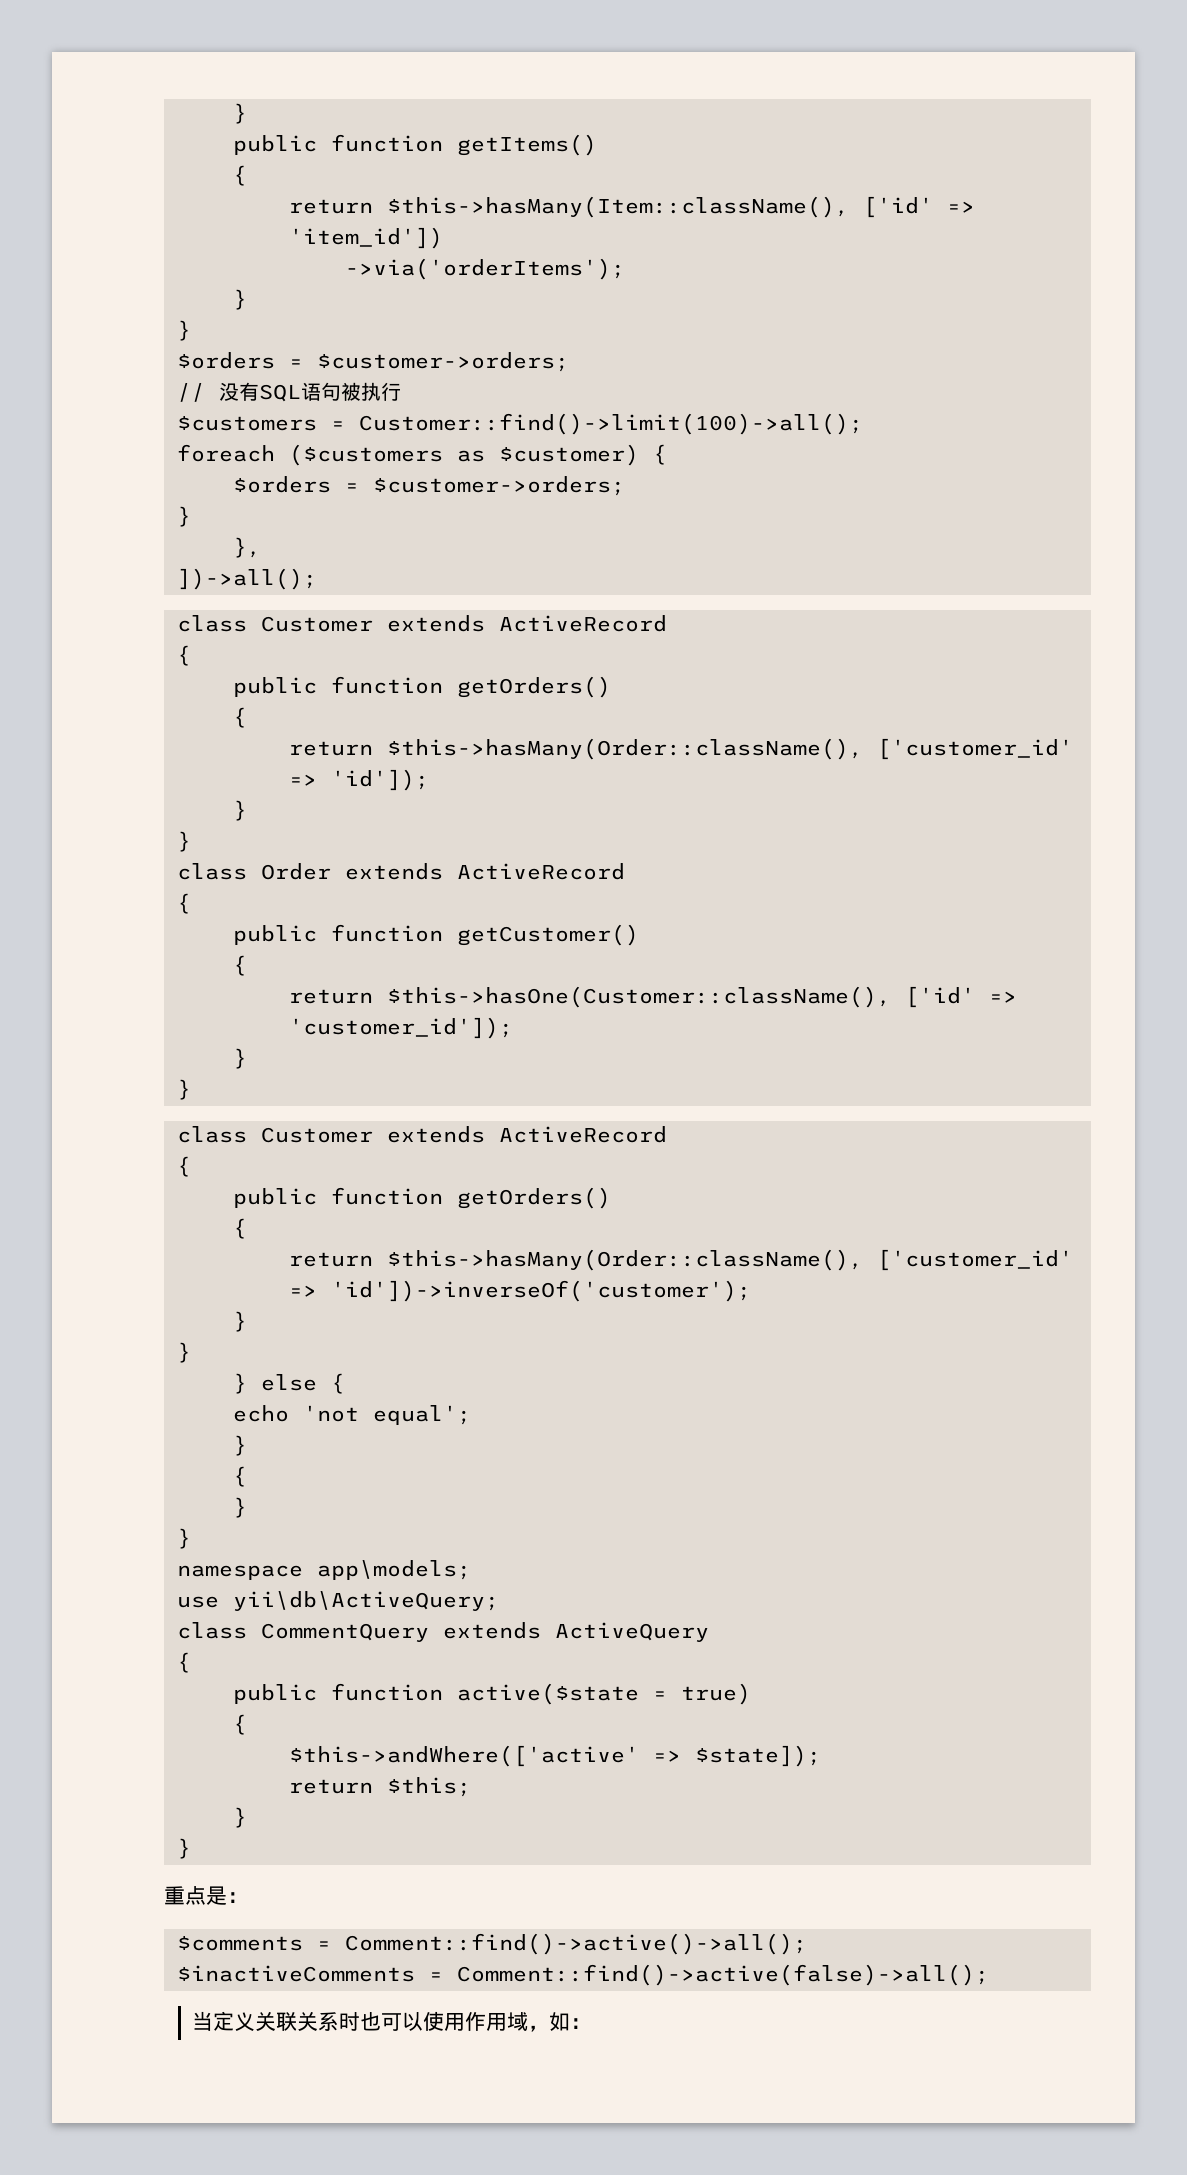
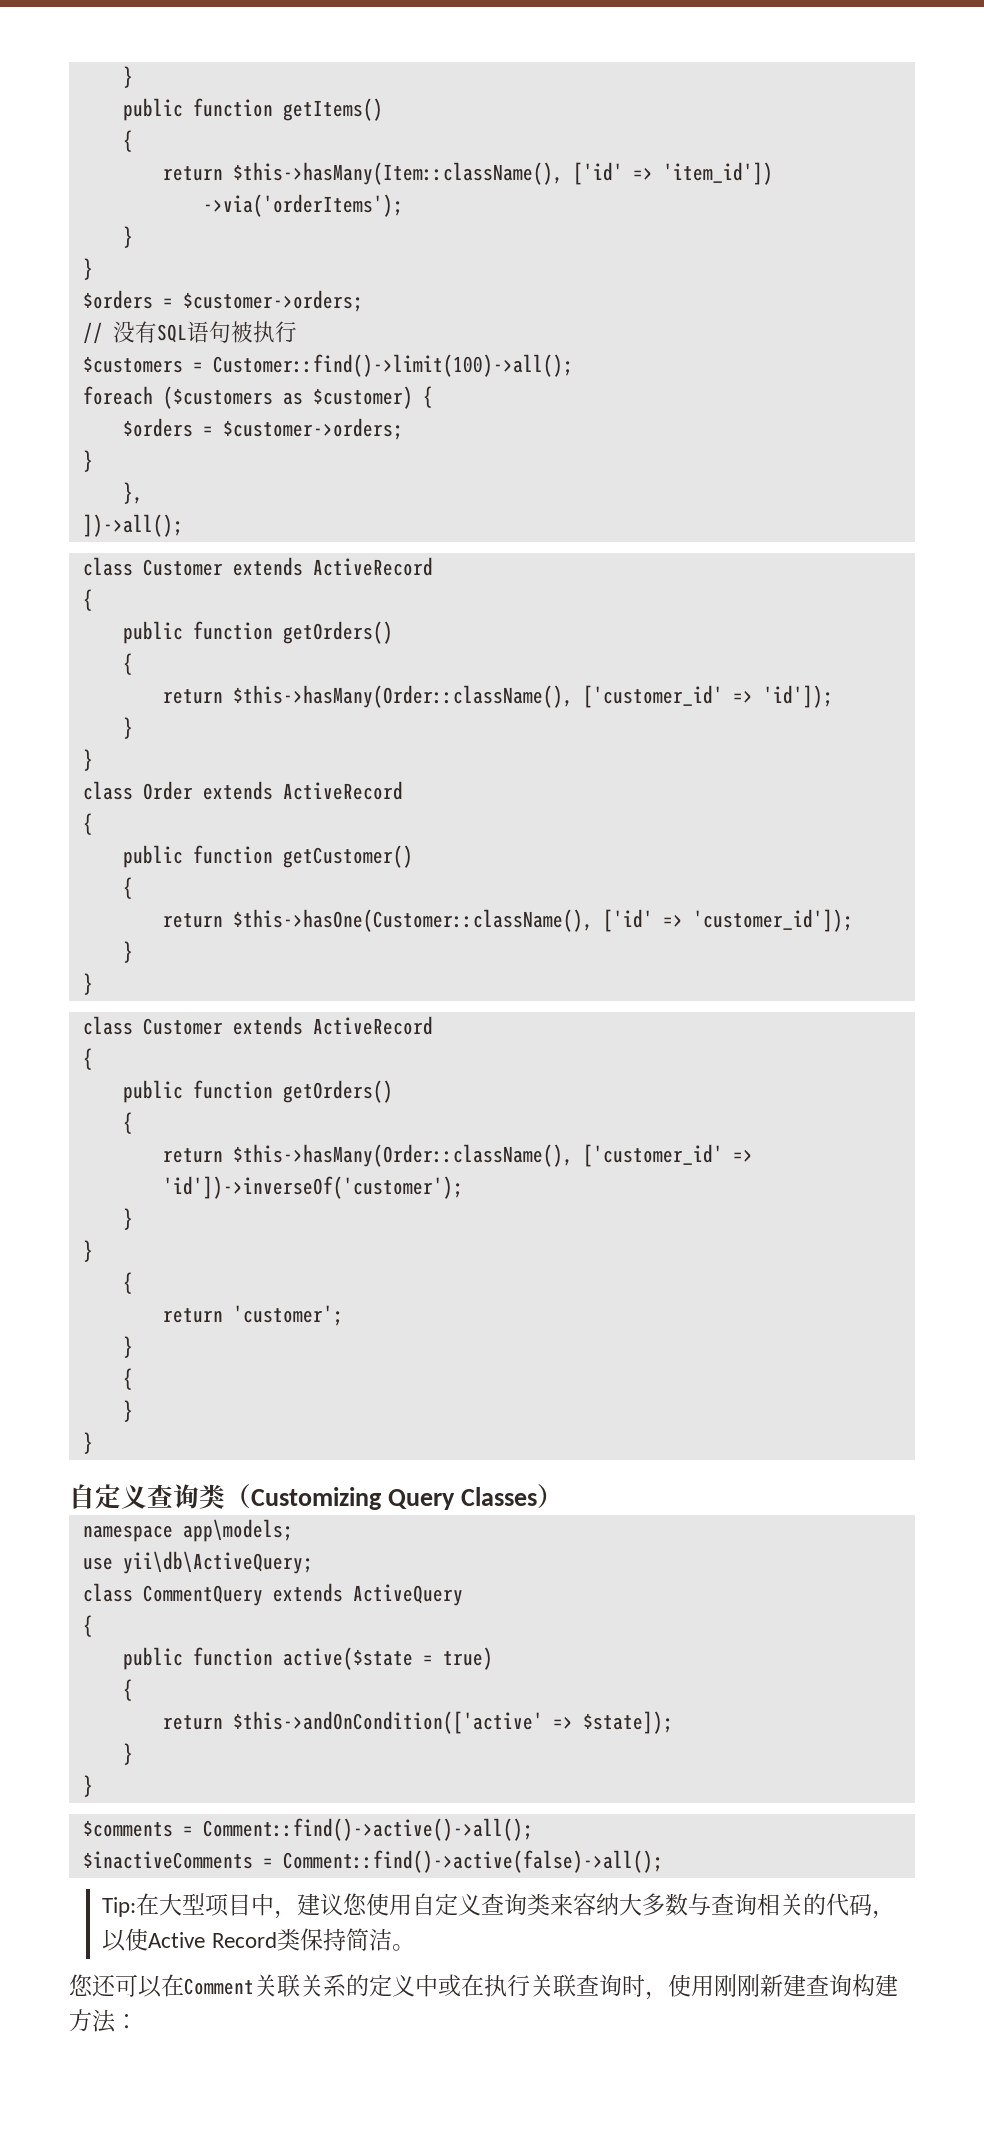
[232,1373,345,1394] [232,1405,471,1425] } else { // echo 'not equal'; -> [122,1272,133,1294] [162,1305,343,1326] { // return 'customer';
(191, 1538) none -> [69,1484,563,1510] // 自定义查询类（Customizing Query Classes）
[288,1745,639,1767] $this->andWhere(['active' -> [162,1711,543,1734] return $this->andOnCondition(['active'
[288,1777,471,1797] [232,1807,247,1828] [176,1838,191,1859] [164,1886,248,1905] // return $this; // } // } // 重点是： -> [122,1743,133,1765] [82,1775,93,1797] // } // }
[192,2011,571,2032] 当定义关联关系时也可以使用作用域，如 -> [102,1893,896,1919] [102,1928,415,1952] [69,1974,898,2000] [69,2009,116,2033] Tip:在大型项目中，建议您使用自定义查询类来容纳大多数与查询相关的代码，以使Active Record类保持简洁。 // 您还可以在Comment关联关系的定义中或在执行关联查询时，使用刚刚新建查询构建方法

